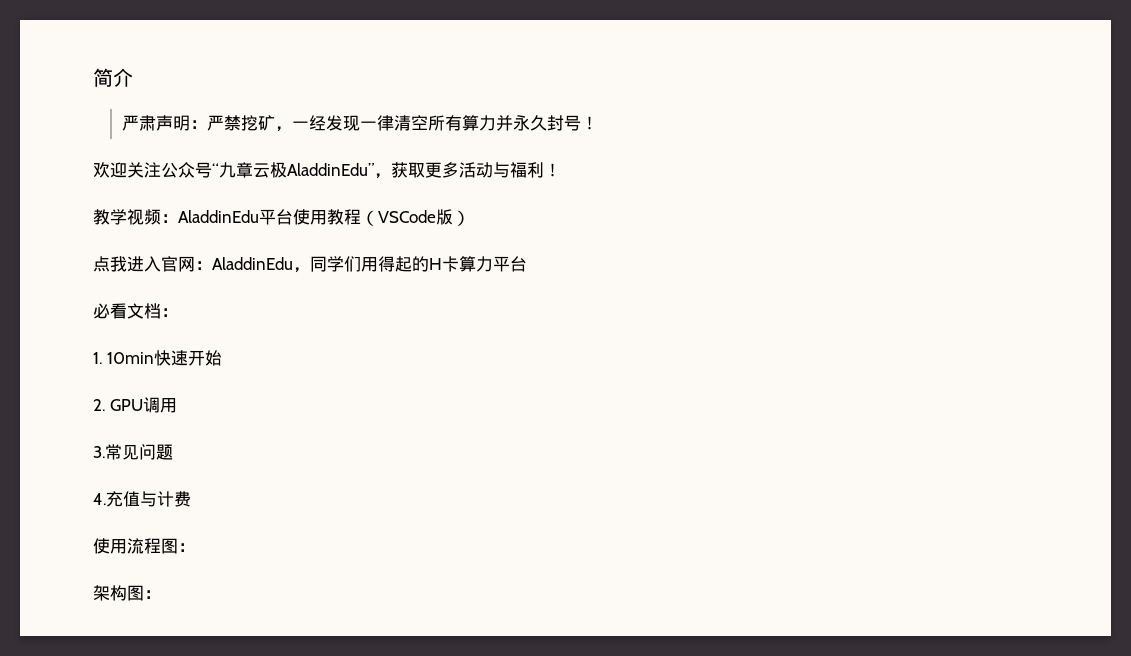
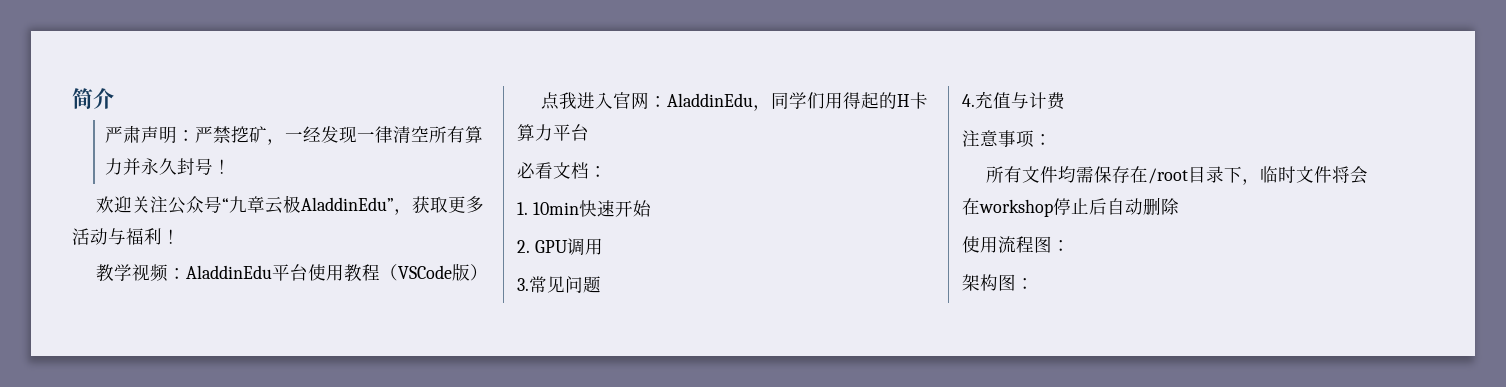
(191, 499) none -> [962,130,1052,148] [985,166,1368,185] [962,197,1179,217] // 注意事项： // 所有文件均需保存在/root目录下，临时文件将会在workshop停止后自动删除

